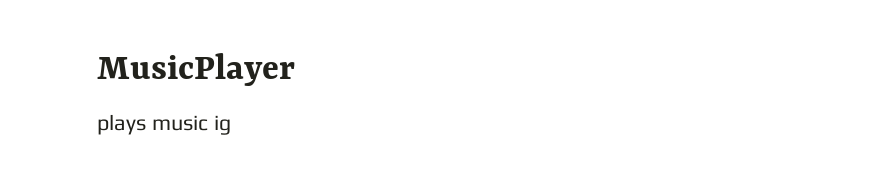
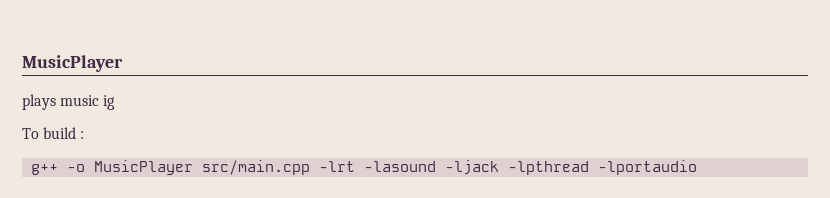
(231, 125) none -> [22,127,85,139] [31,160,698,175] // To build : // g++ -o MusicPlayer src/main.cpp -lrt -lasound -ljack -lpthread -lportaudio

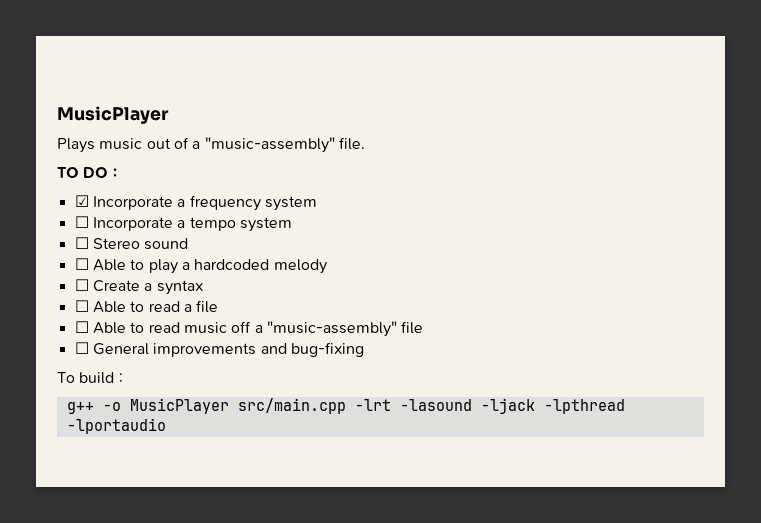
[22,94,116,110] plays music ig -> [57,137,365,153] [57,167,117,178] [74,195,317,211] [74,216,292,232] [74,237,189,250] [74,258,327,274] [74,279,203,295] [74,300,219,313] [74,321,424,337] [74,342,364,357] Plays music out of a "music-assembly" file. // TO DO : // ☑ Incorporate a frequency system // ☐ Incorporate a tempo system // ☐ Stereo sound // ☐ Able to play a hardcoded melody // ☐ Create a syntax // ☐ Able to read a file // ☐ Able to read music off a "music-assembly" file // ☐ General improvements and bug-fixing

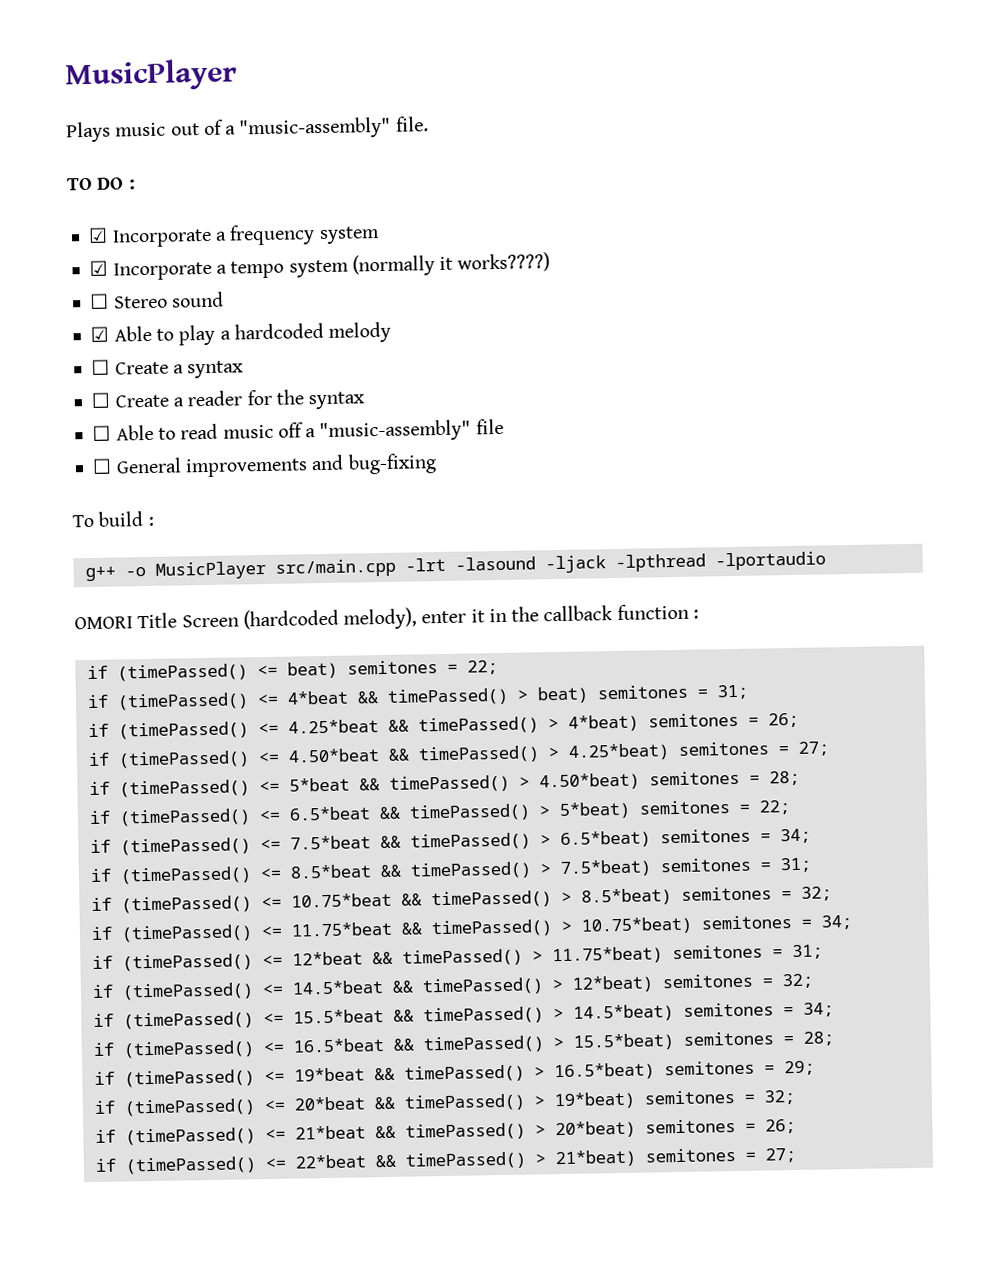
[74,216,89,228] ☐ -> [89,260,109,276] ☑
(292, 224) none -> [351,252,551,277] (normally it works????)
[74,258,89,270] ☐ -> [90,326,110,342] ☑
[92,300,219,313] Able to read a file -> [114,389,366,410] Create a reader for the syntax
(166, 426) none -> [74,603,699,630] [86,660,498,682] [86,684,749,711] [87,712,799,740] [87,741,830,769] [88,770,800,798] [88,800,791,827] [89,828,811,856] [89,857,811,885] [90,886,832,914] [90,915,852,943] [91,944,823,972] [91,973,813,1001] [92,1002,834,1030] [92,1031,834,1059] [93,1060,815,1088] [93,1090,795,1117] [94,1119,796,1146] [94,1148,796,1175] // OMORI Title Screen (hardcoded melody), enter it in the callback function : // if (timePassed() <= beat) semitones = 22; // if (timePassed() <= 4*beat && timePassed() > beat) semitones = 31; // if (timePassed() <= 4.25*beat && timePassed() > 4*beat) semitones = 26; // if (timePassed() <= 4.50*beat && timePassed() > 4.25*beat) semitones = 27; // if (timePassed() <= 5*beat && timePassed() > 4.50*beat) semitones = 28; // if (timePassed() <= 6.5*beat && timePassed() > 5*beat) semitones = 22; // if (timePassed() <= 7.5*beat && timePassed() > 6.5*beat) semitones = 34; // if (timePassed() <= 8.5*beat && timePassed() > 7.5*beat) semitones = 31; // if (timePassed() <= 10.75*beat && timePassed() > 8.5*beat) semitones = 32; // if (timePassed() <= 11.75*beat && timePassed() > 10.75*beat) semitones = 34; // if (timePassed() <= 12*beat && timePassed() > 11.75*beat) semitones = 31; // if (timePassed() <= 14.5*beat && timePassed() > 12*beat) semitones = 32; // if (timePassed() <= 15.5*beat && timePassed() > 14.5*beat) semitones = 34; // if (timePassed() <= 16.5*beat && timePassed() > 15.5*beat) semitones = 28; // if (timePassed() <= 19*beat && timePassed() > 16.5*beat) semitones = 29; // if (timePassed() <= 20*beat && timePassed() > 19*beat) semitones = 32; // if (timePassed() <= 21*beat && timePassed() > 20*beat) semitones = 26; // if (timePassed() <= 22*beat && timePassed() > 21*beat) semitones = 27;

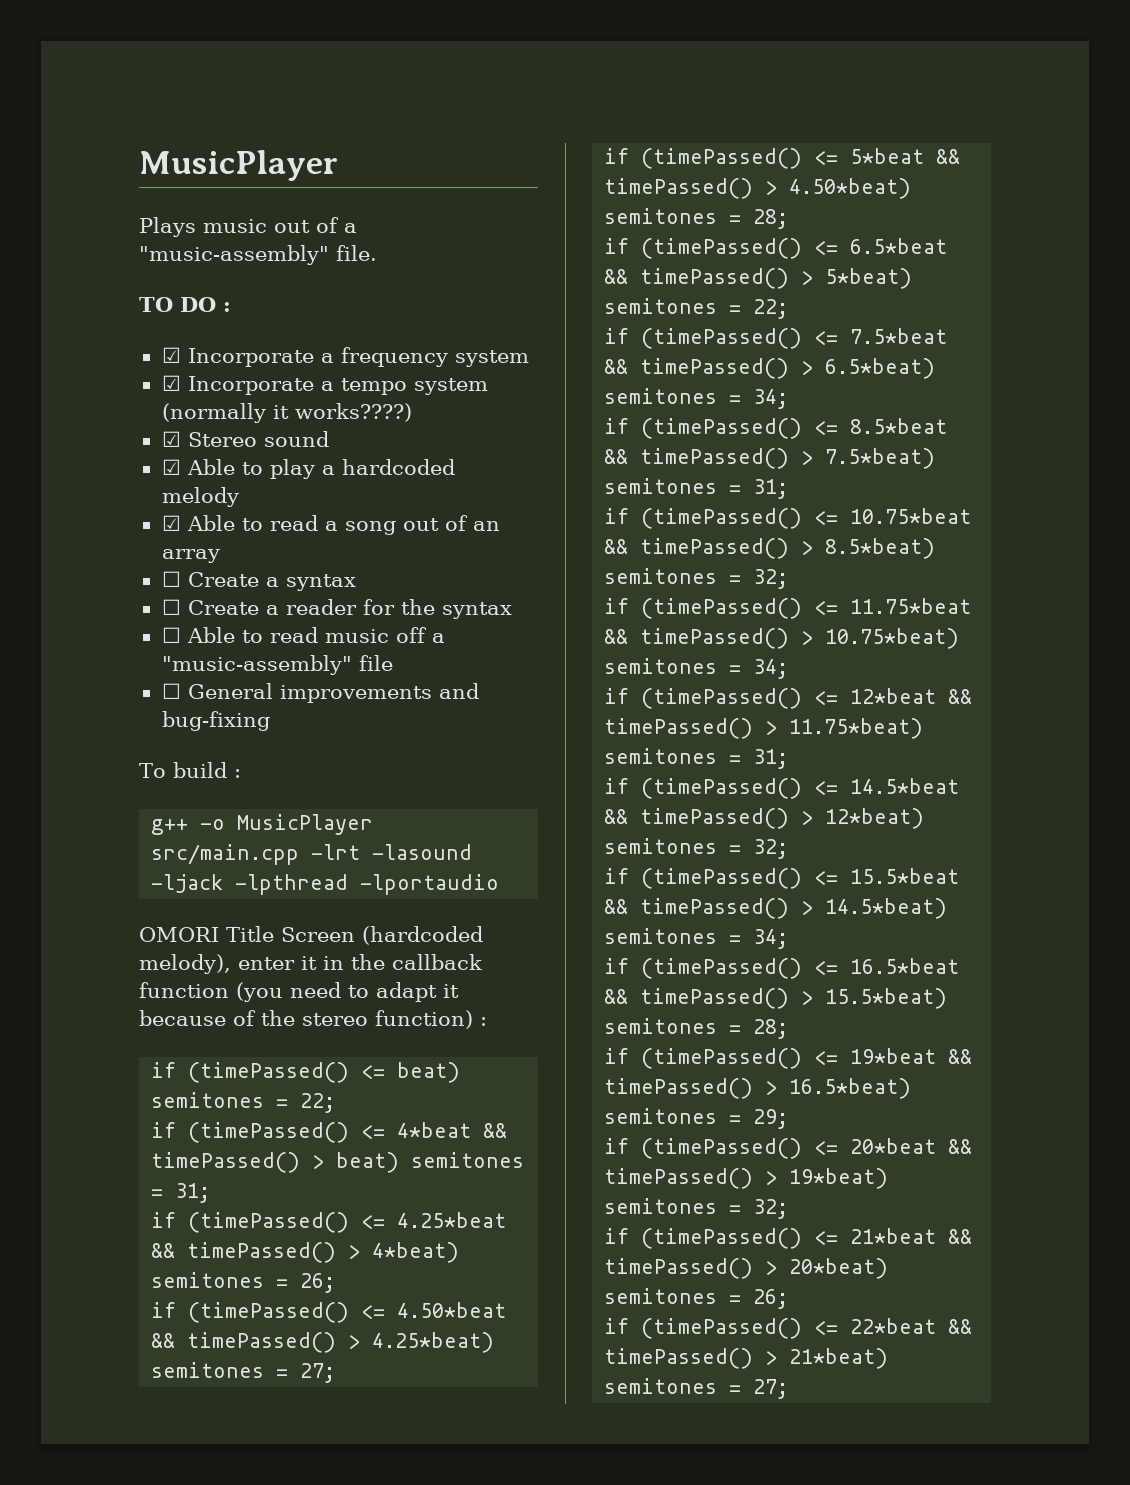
[90,293,110,309] ☐ -> [161,431,181,447] ☑
(392, 332) none -> [161,515,500,535] [161,549,220,563] // ☑ Able to read a song out of an array
(689, 611) none -> [236,982,459,1002] [139,1010,473,1029] (you need to adapt it because of the stereo function)

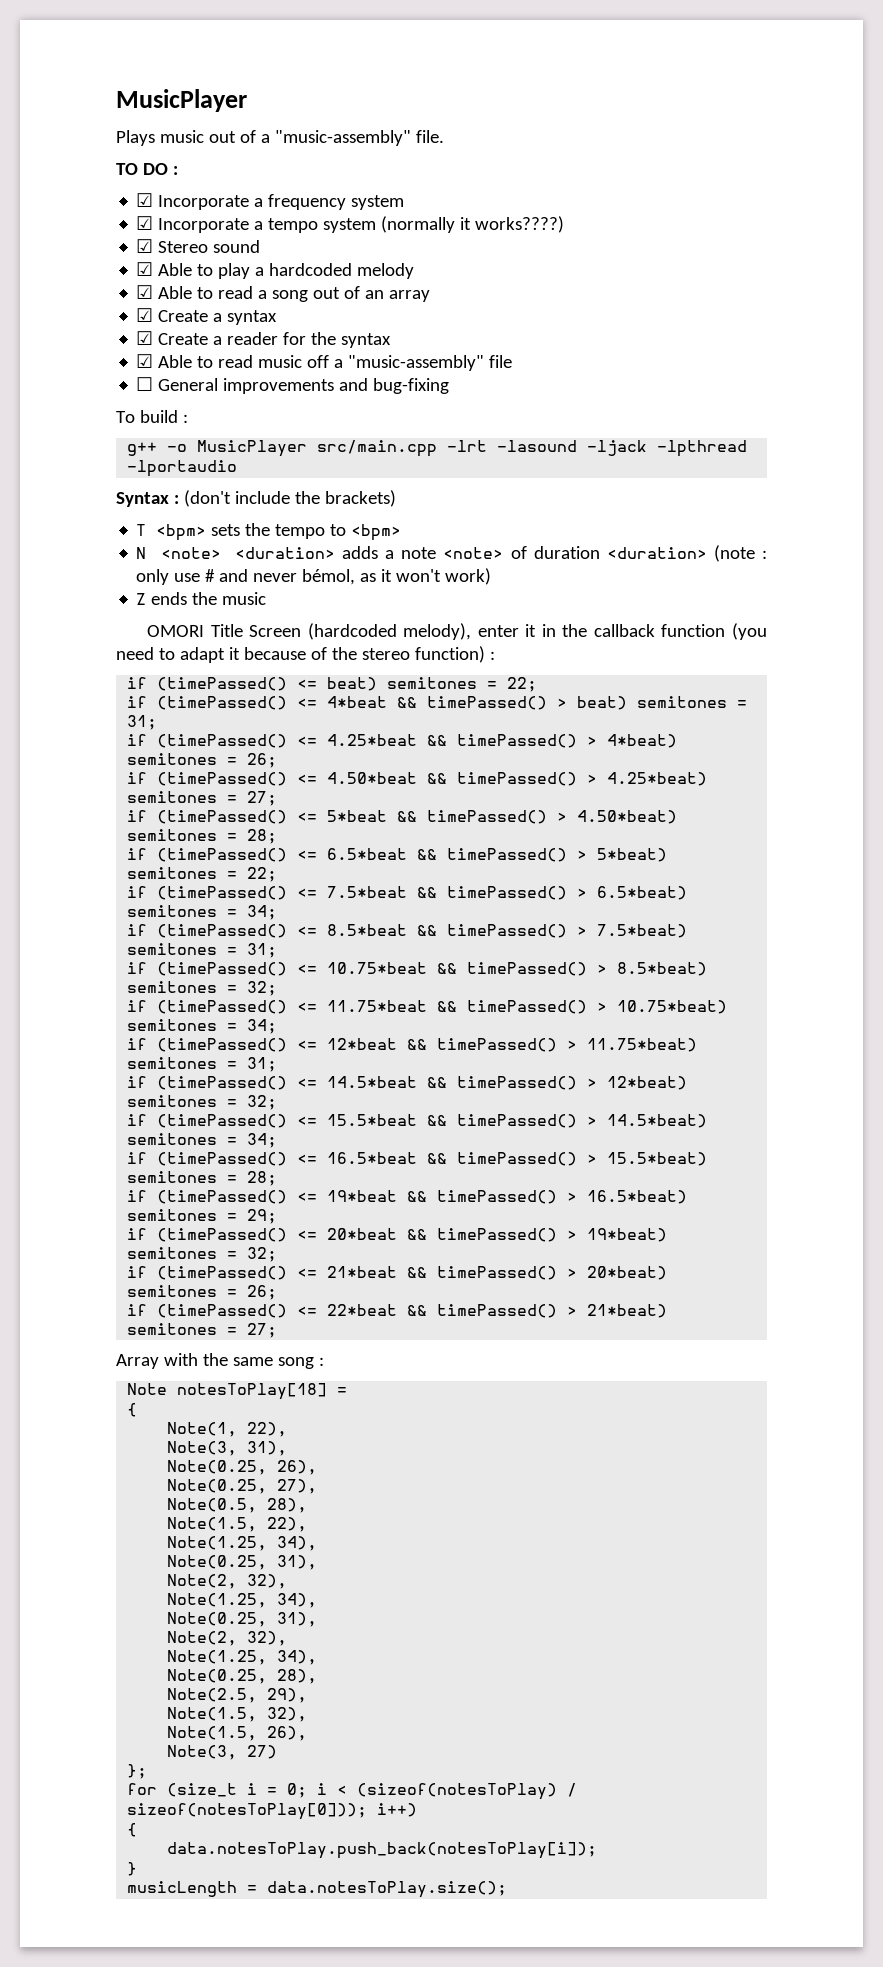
[161,571,181,587] ☐ -> [136,308,154,322] ☑
[161,599,181,615] ☐ -> [136,331,154,345] ☑
[161,627,181,643] ☐ -> [136,354,154,368] ☑
(500, 884) none -> [116,490,396,507] [136,523,402,541] [136,545,767,562] [136,568,492,585] [136,592,267,605] // Syntax : (don't include the brackets) // T <bpm> sets the tempo to <bpm> // N <note> <duration> adds a note <note> of duration <duration> (note : only use # and never bémol, as it won't work) // Z ends the music
(789, 1389) none -> [116,1353,324,1369] [127,1383,348,1400] [127,1403,138,1417] [167,1422,288,1437] [167,1441,288,1456] [167,1460,318,1475] [167,1479,318,1494] [167,1498,308,1513] [167,1517,308,1532] [167,1536,318,1551] [167,1555,318,1570] [167,1574,288,1589] [167,1593,318,1608] [167,1612,318,1627] [167,1631,288,1646] [167,1650,318,1665] [167,1669,318,1684] [167,1688,308,1703] [167,1707,308,1722] [167,1726,308,1741] [167,1745,278,1760] [127,1764,148,1779] [127,1783,578,1800] [127,1803,418,1820] [127,1823,138,1837] [167,1842,598,1859] [127,1862,138,1876] [127,1881,508,1898] // Array with the same song : // Note notesToPlay[18] = // { // Note(1, 22), // Note(3, 31), // Note(0.25, 26), // Note(0.25, 27), // Note(0.5, 28), // Note(1.5, 22), // Note(1.25, 34), // Note(0.25, 31), // Note(2, 32), // Note(1.25, 34), // Note(0.25, 31), // Note(2, 32), // Note(1.25, 34), // Note(0.25, 28), // Note(2.5, 29), // Note(1.5, 32), // Note(1.5, 26), // Note(3, 27) // }; // for (size_t i = 0; i < (sizeof(notesToPlay) / sizeof(notesToPlay[0])); i++) // { // data.notesToPlay.push_back(notesToPlay[i]); // } // musicLength = data.notesToPlay.size();

